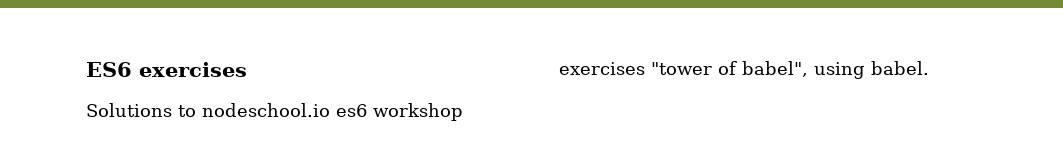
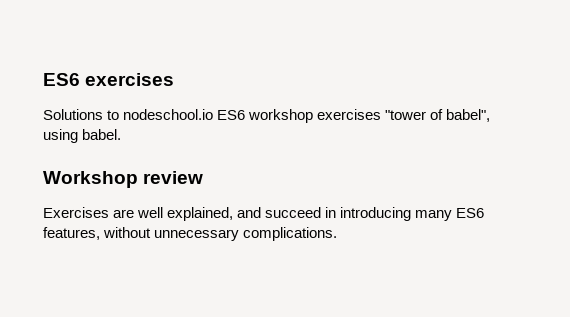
[336,104,367,117] es6 -> [217,110,246,120] ES6
(929, 68) none -> [43,171,204,188] [43,207,485,221] [43,227,338,241] // Workshop review // Exercises are well explained, and succeed in introducing many ES6 features, without unnecessary complications.

